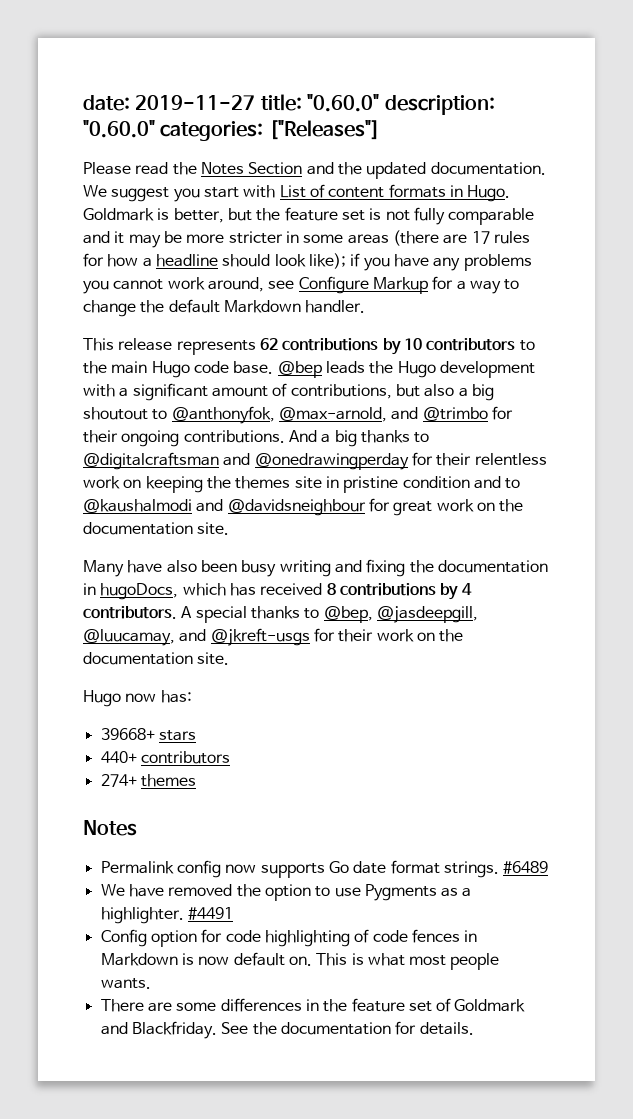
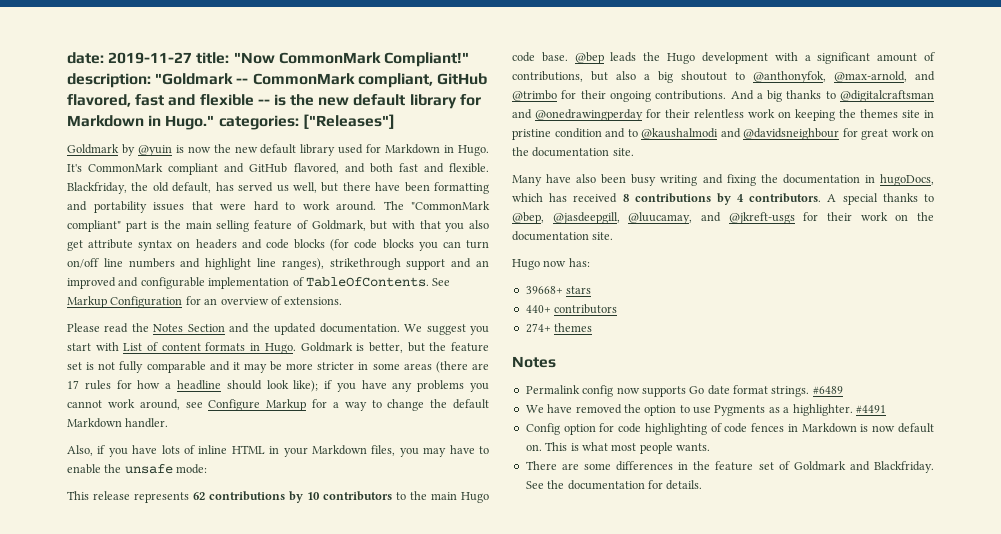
[307,94,495,115] [83,120,380,141] "0.60.0" description: "0.60.0" categories: ["Releases"] -> [233,52,469,67] [67,73,487,88] [67,94,481,109] [67,114,395,130] [67,144,489,156] [67,163,490,175] [67,182,489,194] [67,201,490,213] [67,220,489,232] [67,239,489,251] [67,258,490,270] [67,277,451,289] [67,296,343,308] "Now CommonMark Compliant!" description: "Goldmark -- CommonMark compliant, GitHub flavored, fast and flexible -- is the new default library for Markdown in Hugo." categories: ["Releases"] // Goldmark by @yuin is now the new default library used for Markdown in Hugo. It's CommonMark compliant and GitHub flavored, and both fast and flexible. Blackfriday, the old default, has served us well, but there have been formatting and portability issues that were hard to work around. The "CommonMark compliant" part is the main selling feature of Goldmark, but with that you also get attribute syntax on headers and code blocks (for code blocks you can turn on/off line numbers and highlight line ranges), strikethrough support and an improved and configurable implementation of TableOfContents. See Markup Configuration for an overview of extensions.
(366, 306) none -> [67,445,489,457] [67,464,208,474] // Also, if you have lots of inline HTML in your Markdown files, you may have to enable the unsafe mode:

